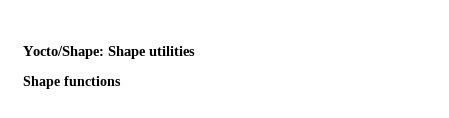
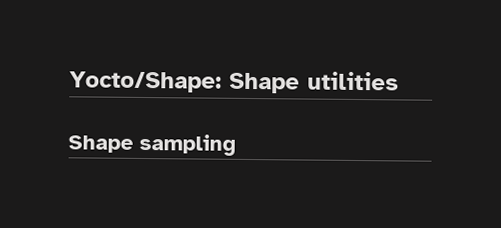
[64,76,121,86] functions -> [139,133,236,156] sampling

